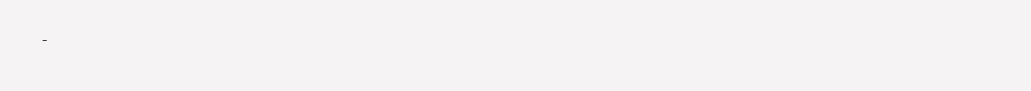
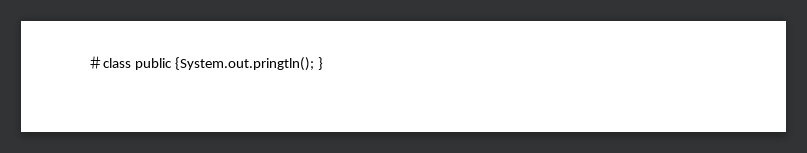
[42,40,47,44] - -> [88,56,323,71] ＃class public {System.out.pringtln(); }

